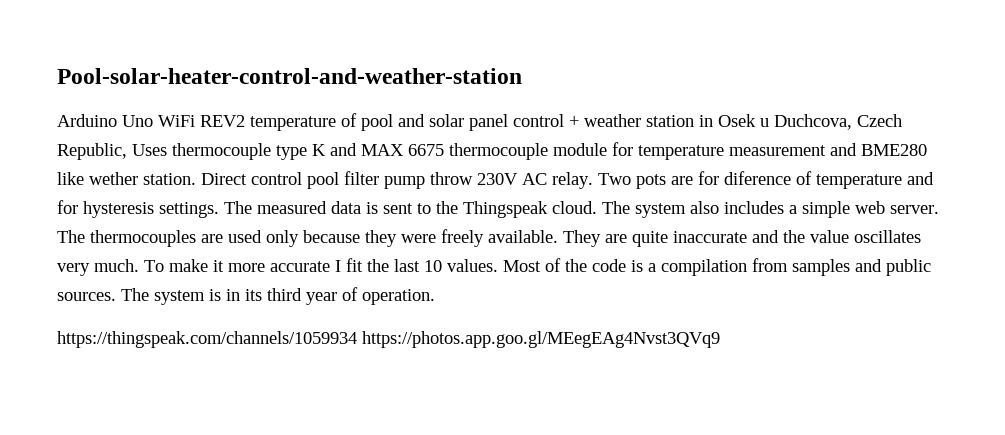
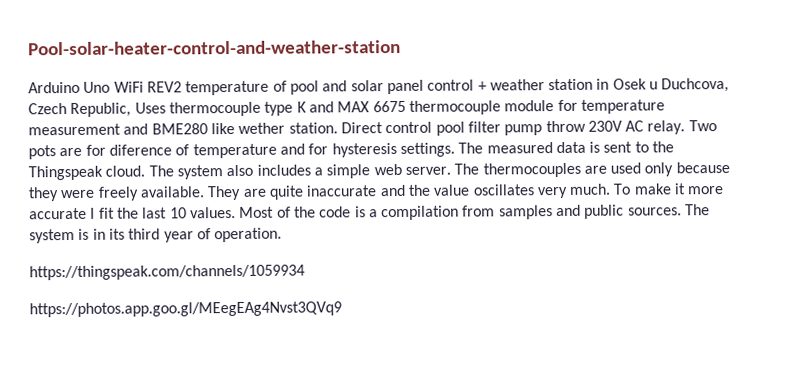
(357, 339) none -> (305, 272) //

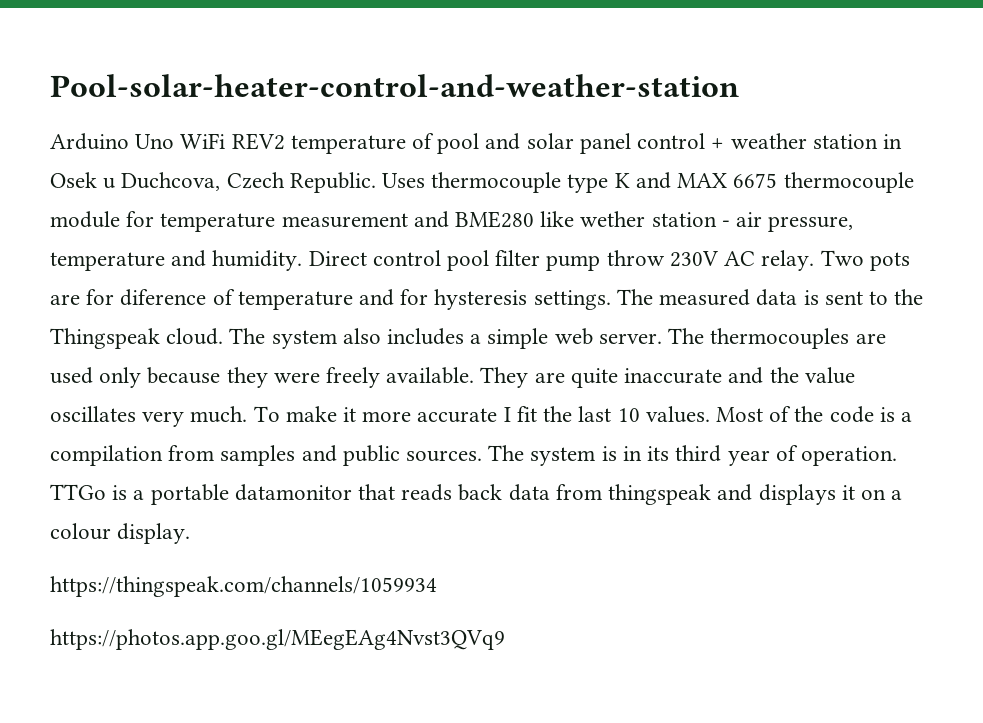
[70,102,132,117] Republic, -> [289,172,376,193] Republic.
[288,122,338,134] station. -> [651,212,854,232] [50,250,303,271] station - air pressure, temperature and humidity.
(283, 235) none -> [50,484,903,505] [50,523,191,544] TTGo is a portable datamonitor that reads back data from thingspeak and displays it on a colour display.

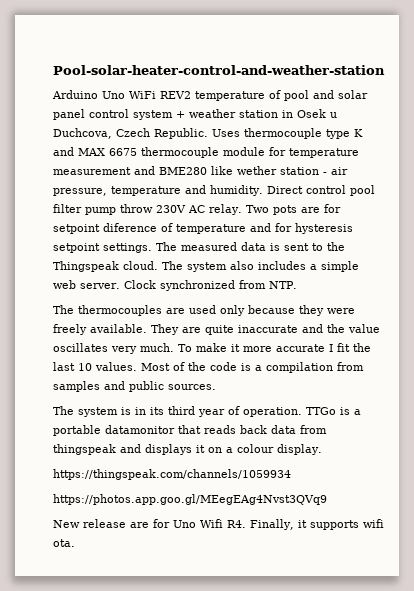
(706, 141) none -> [133,110,173,120] system
(115, 297) none -> [53,224,100,234] setpoint
(528, 299) none -> [53,243,100,253] setpoint
(662, 338) none -> [123,280,297,291] Clock synchronized from NTP. //
(483, 456) none -> (216, 387) //
(505, 639) none -> [53,519,384,530] [53,539,75,547] // New release are for Uno Wifi R4. Finally, it supports wifi ota.

